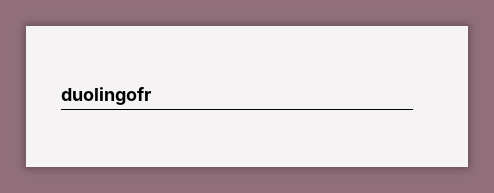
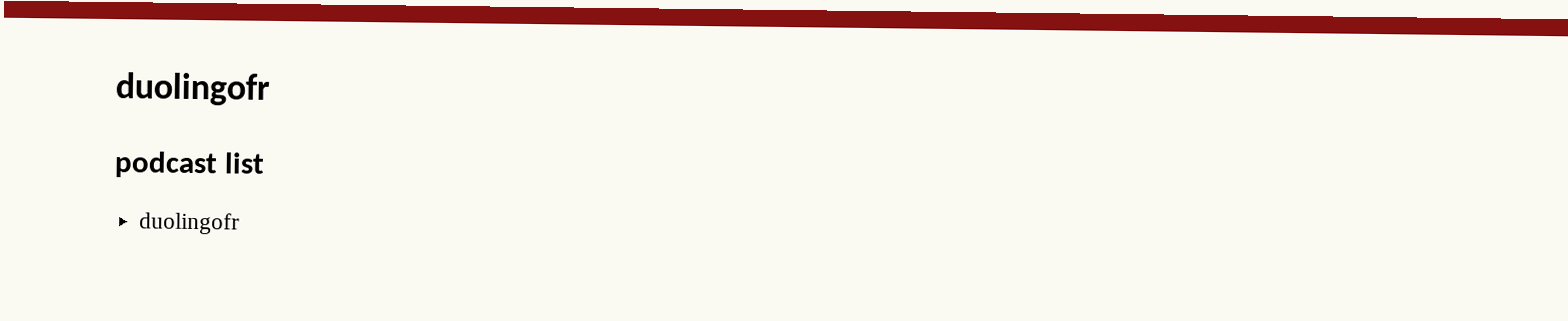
[61,87,151,105] duolingofr -> [115,72,270,106] [114,151,266,179] [139,212,241,235] duolingofr // podcast list // duolingofr

